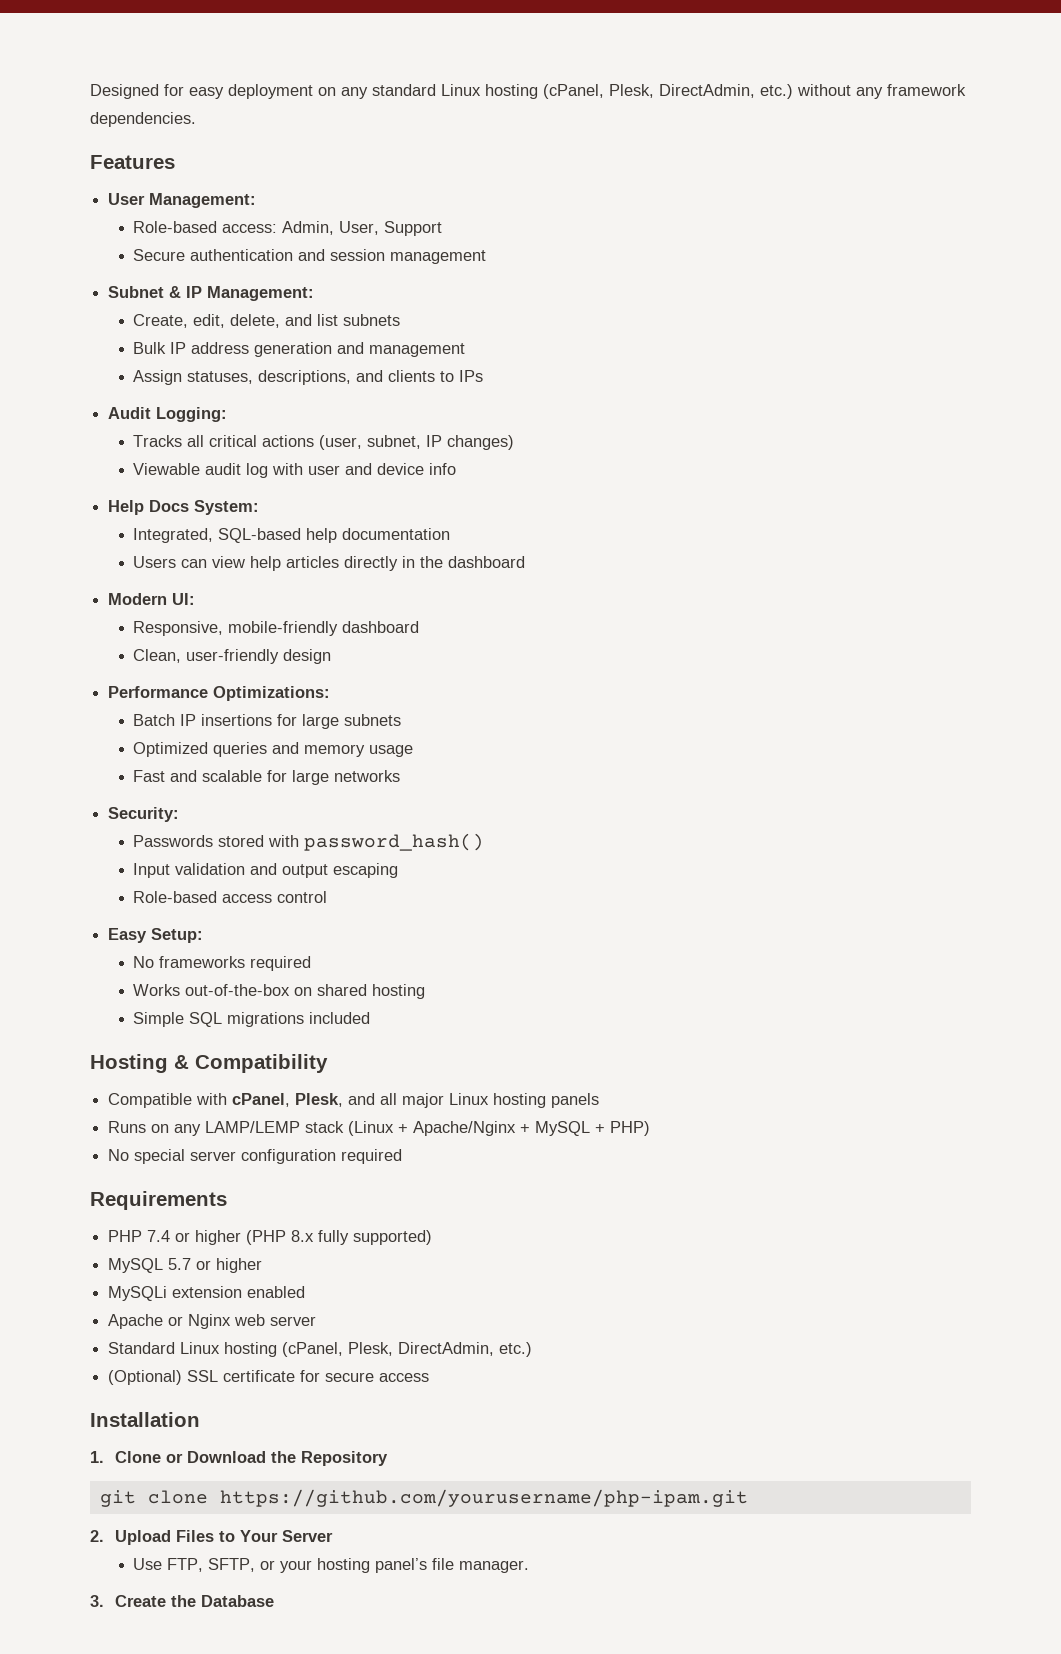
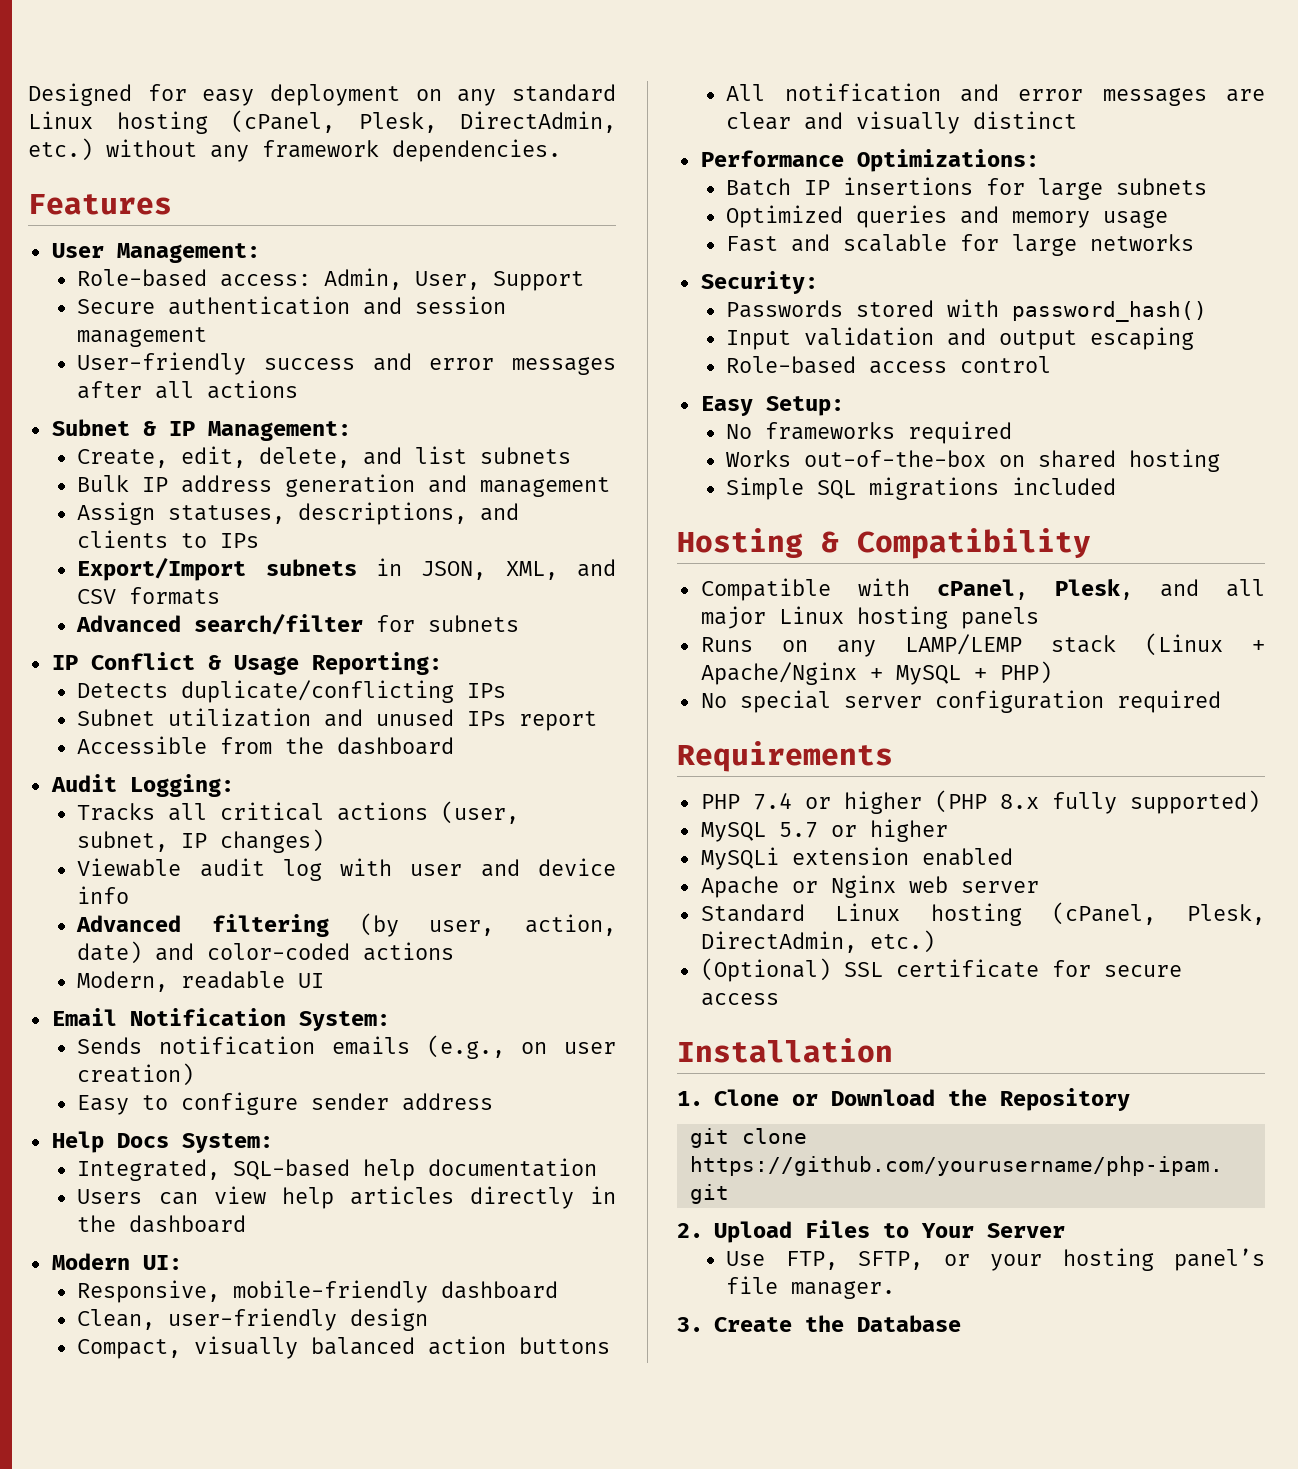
(487, 257) none -> [77,352,616,375] [77,380,299,399] // User-friendly success and error messages after all actions
(484, 376) none -> [77,557,616,581] [77,587,221,605] [76,613,520,635] [51,652,442,675] [77,680,507,703] [77,708,598,731] [77,736,455,755] // Export/Import subnets in JSON, XML, and CSV formats // Advanced search/filter for subnets // IP Conflict & Usage Reporting: // Detects duplicate/conflicting IPs // Subnet utilization and unused IPs report // Accessible from the dashboard
(457, 469) none -> [76,913,616,937] [77,941,455,964] [77,971,325,992] [51,1008,390,1031] [77,1035,616,1059] [77,1063,195,1086] [77,1092,494,1115] // Advanced filtering (by user, action, date) and color-coded actions // Modern, readable UI // Email Notification System: // Sends notification emails (e.g., on user creation) // Easy to configure sender address
(332, 656) none -> [77,1336,611,1359] [726,83,1265,106] [726,111,1078,134] // Compact, visually balanced action buttons // All notification and error messages are clear and visually distinct

